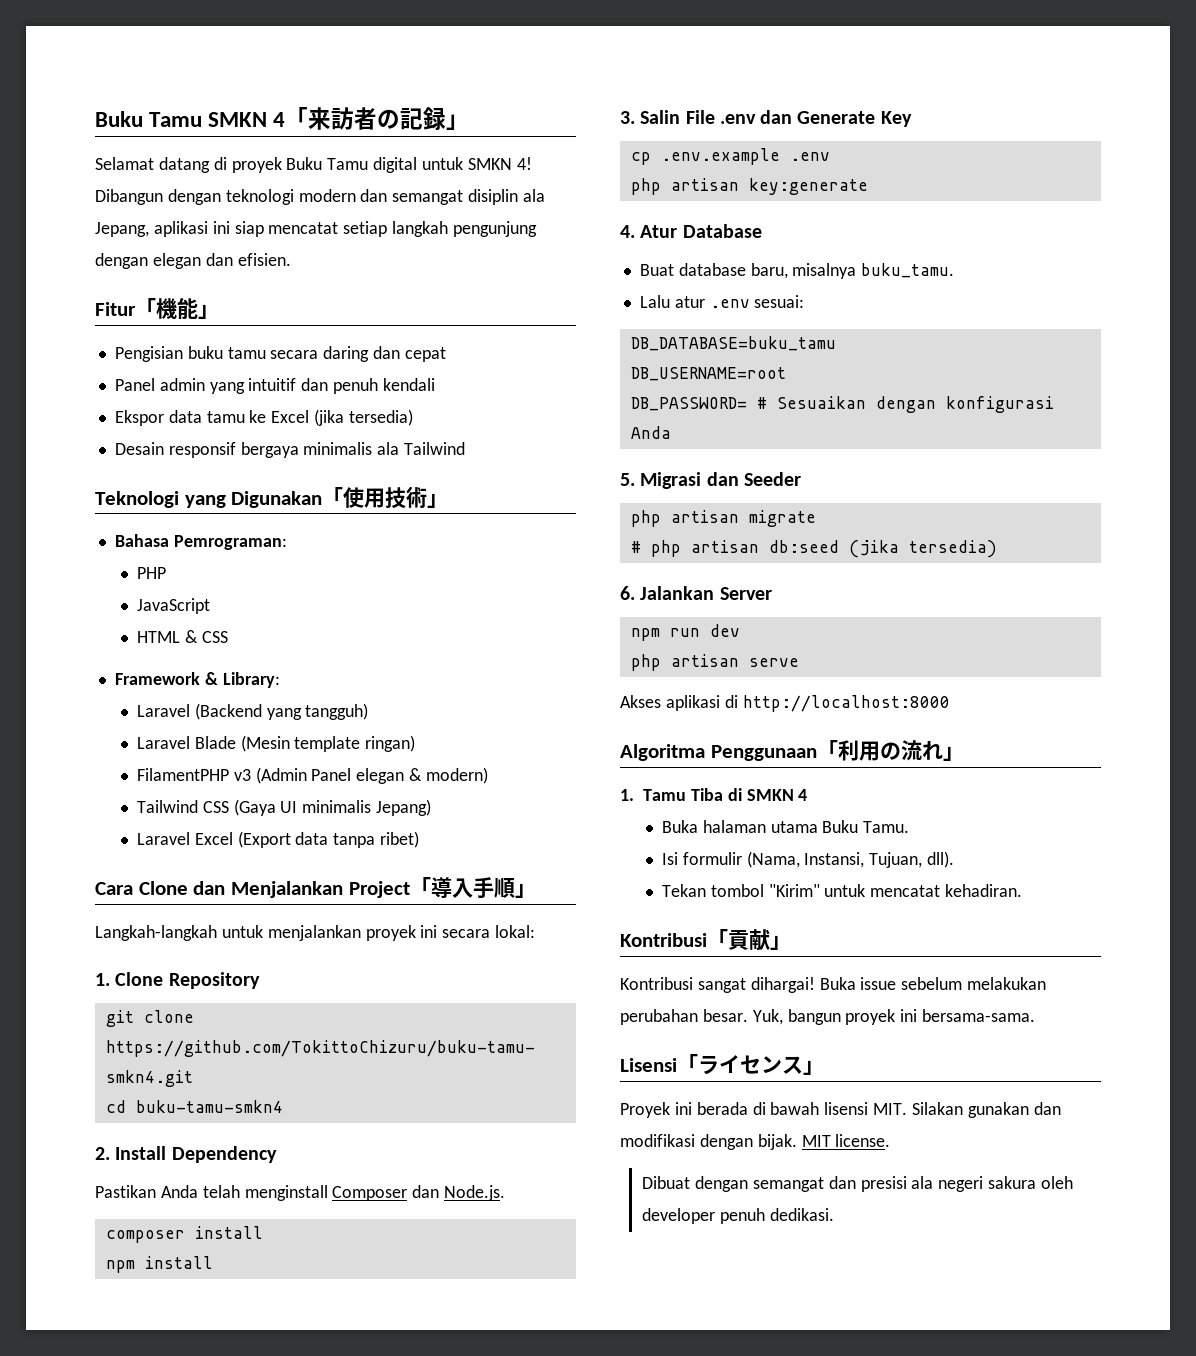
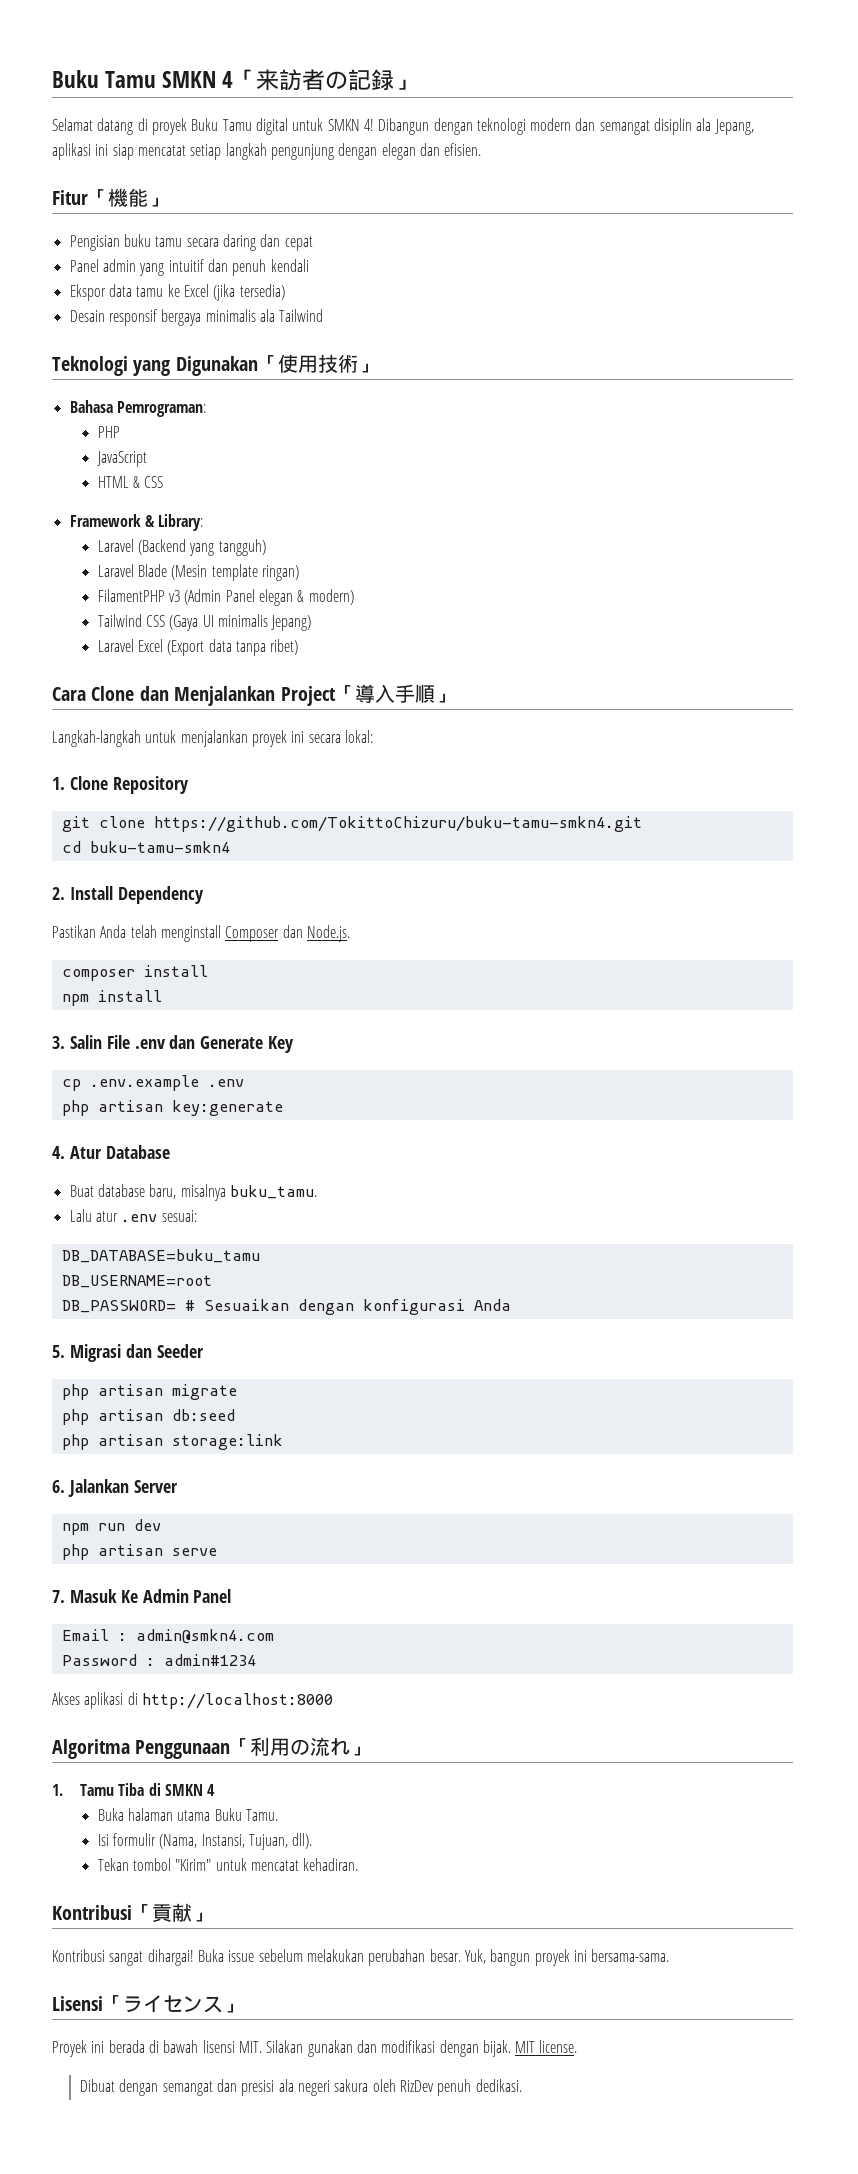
[630,541,641,553] # -> (237, 1392) none
[848,540,997,558] (jika tersedia) -> [61,1434,283,1450] // php artisan storage:link
(799, 662) none -> [52,1589,232,1603] [61,1629,274,1644] [61,1654,256,1666] // 7. Masuk Ke Admin Panel // Email : admin@smkn4.com // Password : admin#1234
[642,1208,716,1224] developer -> [399,2080,434,2092] RizDev

